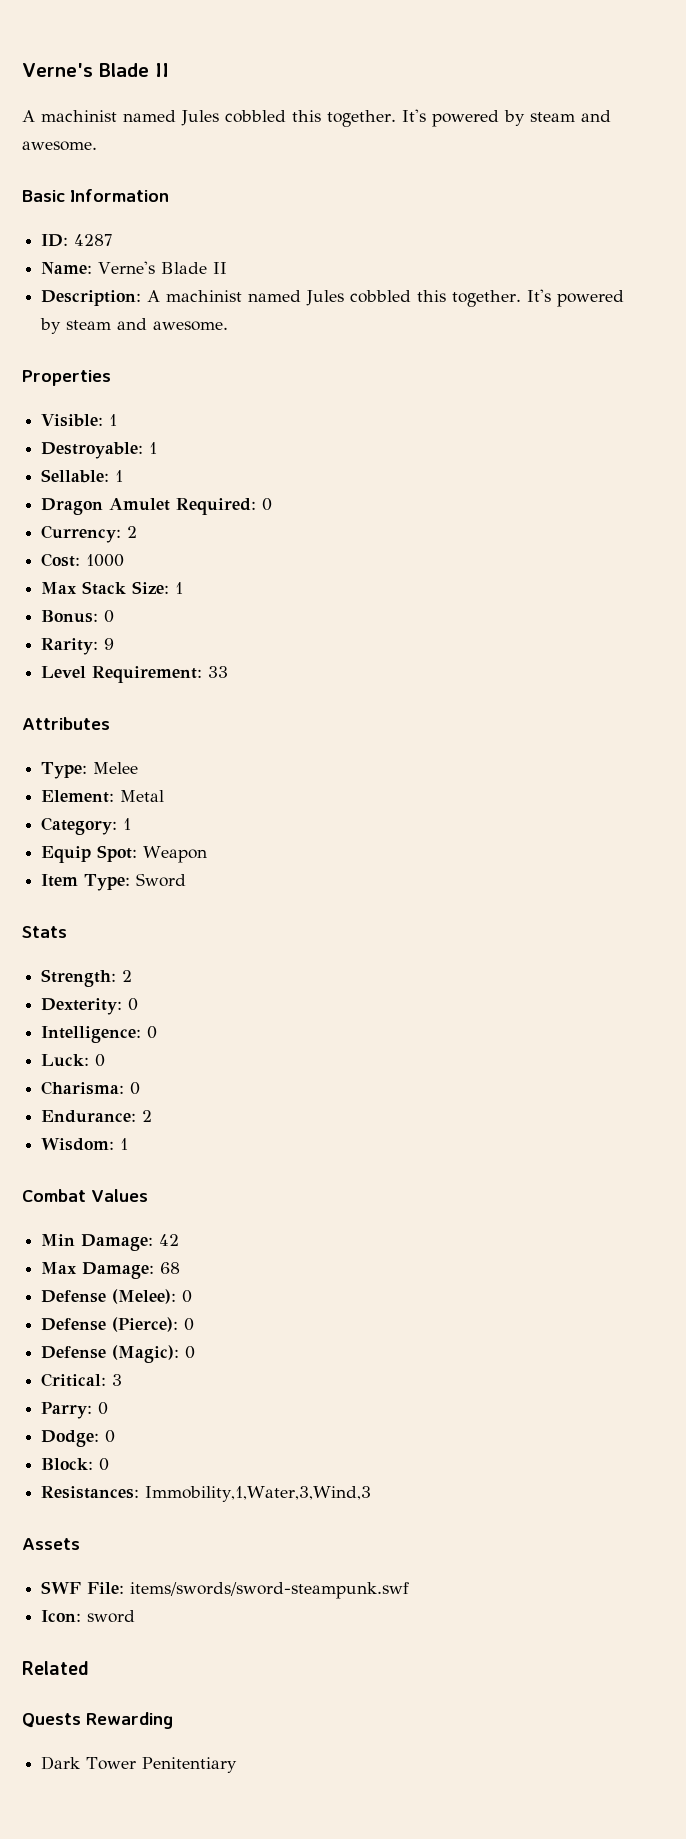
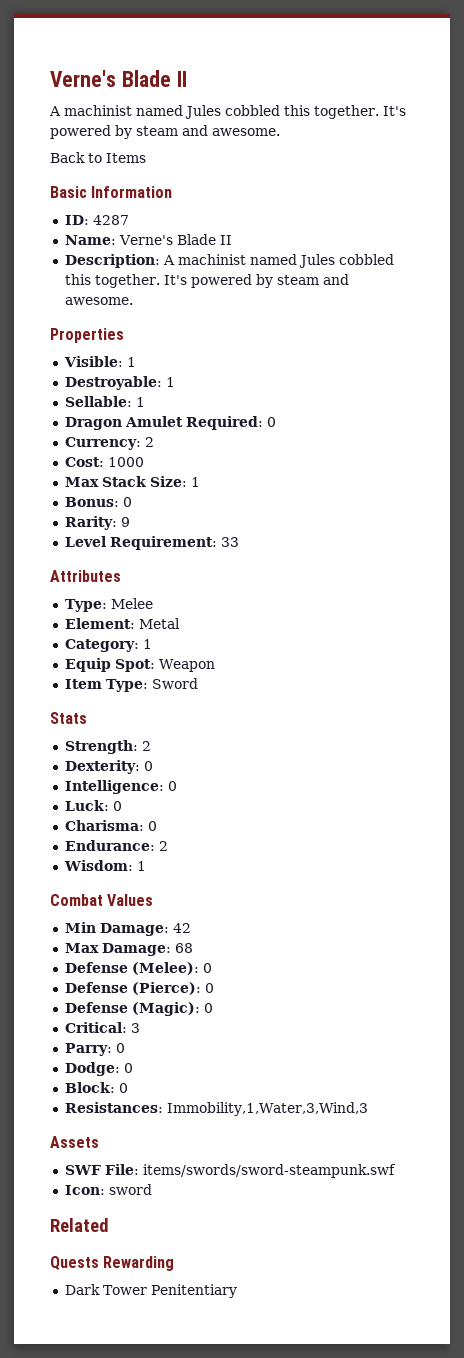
(97, 146) none -> [50,152,146,163] // Back to Items

